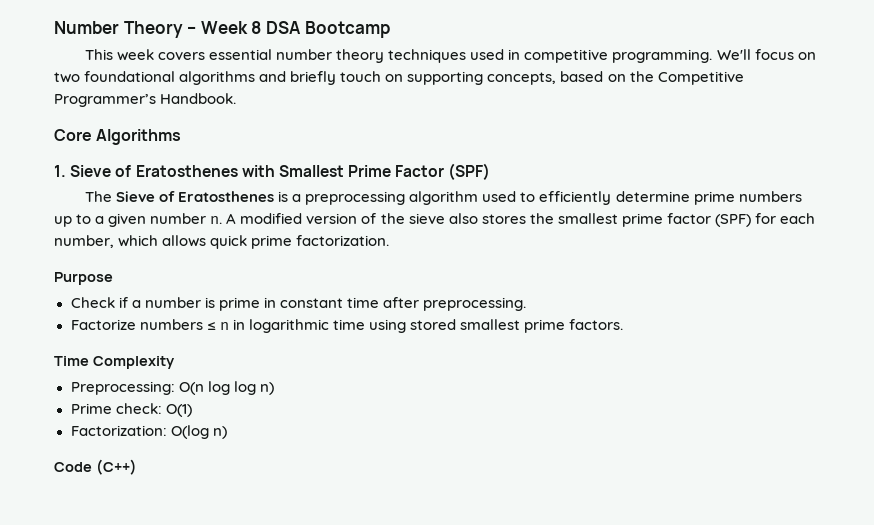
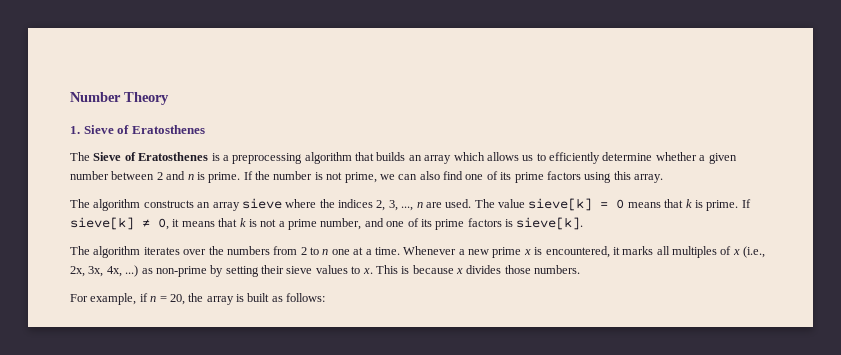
[187,21,390,38] [84,49,816,63] [54,71,744,85] [54,93,237,107] [54,129,182,145] – Week 8 DSA Bootcamp // This week covers essential number theory techniques used in competitive programming. We'll focus on two foundational algorithms and briefly touch on supporting concepts, based on the Competitive Programmer’s Handbook. // Core Algorithms -> (169, 98) none
[241,163,491,180] with Smallest Prime Factor (SPF) -> (205, 129) none
[482,191,802,205] [54,213,815,227] [54,235,390,249] [54,272,113,285] [70,297,526,311] [70,319,624,333] [54,356,175,369] [70,381,274,395] [70,403,192,417] [70,425,227,439] [54,459,137,475] used to efficiently determine prime numbers up to a given number n. A modified version of the sieve also stores the smallest prime factor (SPF) for each number, which allows quick prime factorization. // Purpose // Check if a number is prime in constant time after preprocessing. // Factorize numbers ≤ n in logarithmic time using stored smallest prime factors. // Time Complexity // Preprocessing: O(n log log n) // Prime check: O(1) // Factorization: O(log n) // Code (C++) -> [355,152,737,164] [70,171,663,183] [70,198,751,211] [70,217,584,230] [70,246,766,258] [70,265,581,277] [70,293,326,305] that builds an array which allows us to efficiently determine whether a given number between 2 and n is prime. If the number is not prime, we can also find one of its prime factors using this array. // The algorithm constructs an array sieve where the indices 2, 3, ..., n are used. The value sieve[k] = 0 means that k is prime. If sieve[k] ≠ 0, it means that k is not a prime number, and one of its prime factors is sieve[k]. // The algorithm iterates over the numbers from 2 to n one at a time. Whenever a new prime x is encountered, it marks all multiples of x (i.e., 2x, 3x, 4x, ...) as non-prime by setting their sieve values to x. This is because x divides those numbers. // For example, if n = 20, the array is built as follows:

